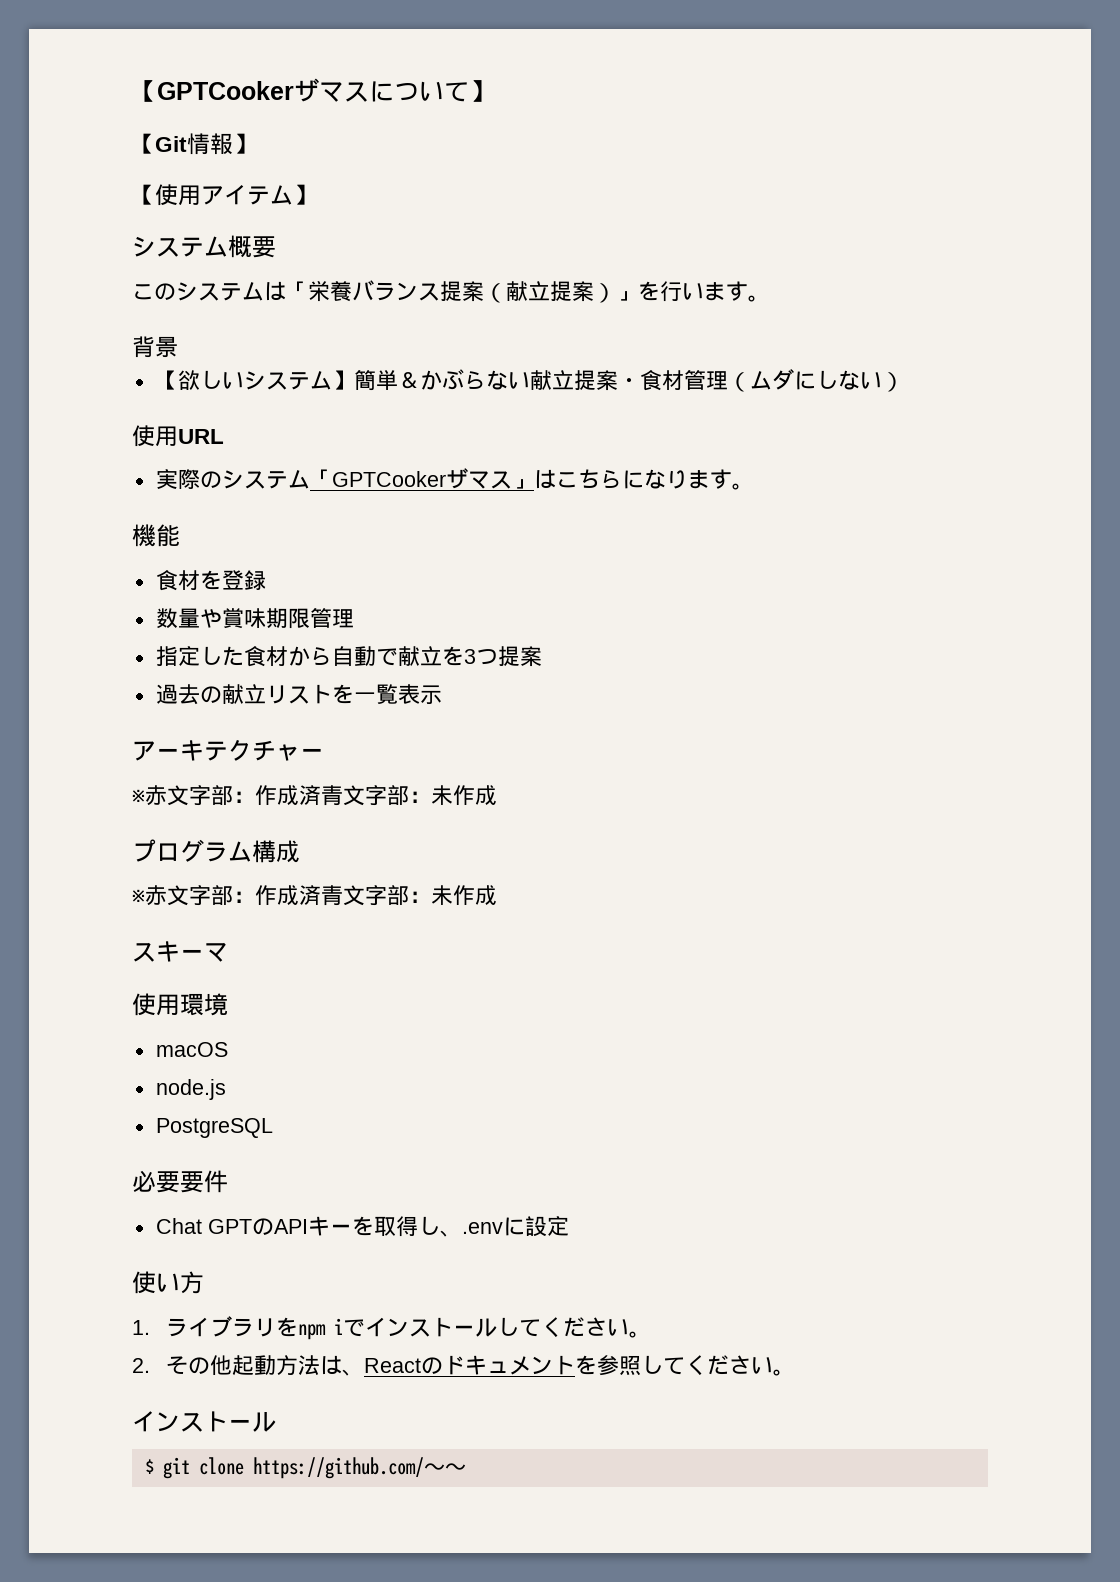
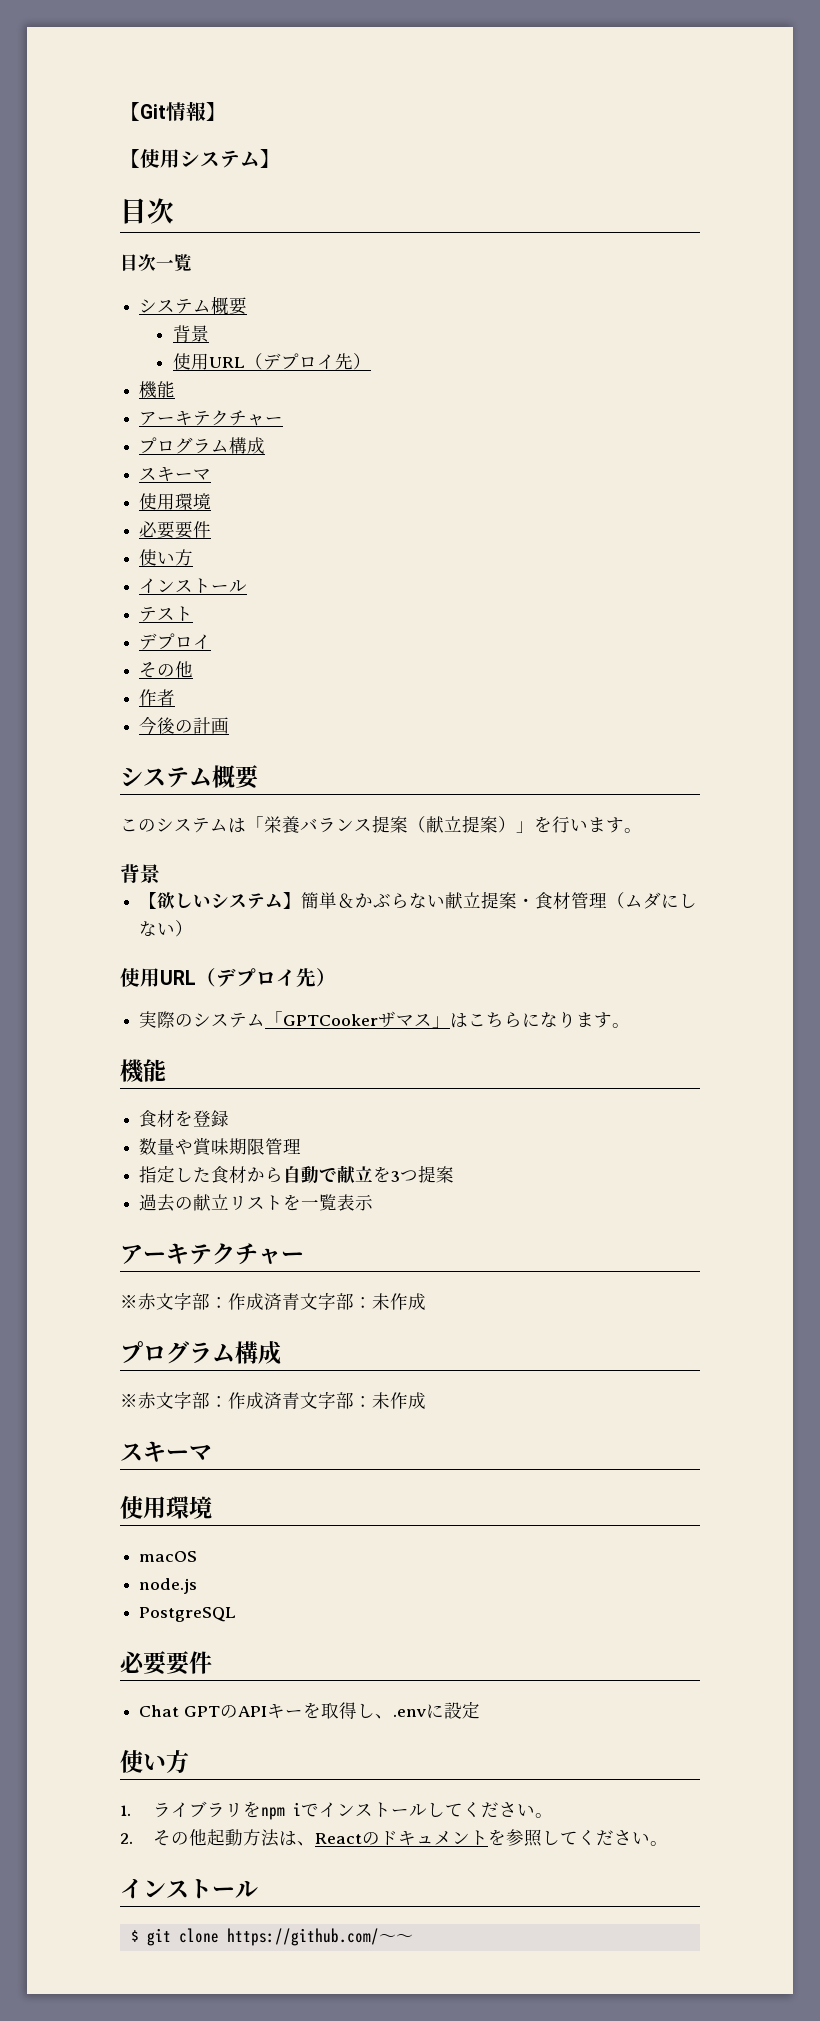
[132,78,494,102] [132,133,155,154] 【GPTCookerザマスについて】 // 【 -> [120,102,140,121] 【
[201,184,316,205] アイテム】 -> [180,149,280,168] [120,198,174,224] [120,253,192,271] [139,296,248,315] [172,325,209,343] [172,353,371,370] [139,381,176,398] [139,410,284,426] [139,437,266,454] [139,467,212,482] [139,493,212,510] [139,521,212,539] [139,549,194,566] [139,578,248,594] [139,606,194,622] [139,633,212,650] [139,661,194,678] [139,689,176,706] [139,716,230,735] システム】 // 目次 // 目次一覧 // システム概要 // 背景 // 使用URL（デプロイ先） // 機能 // アーキテクチャー // プログラム構成 // スキーマ // 使用環境 // 必要要件 // 使い方 // インストール // テスト // デプロイ // その他 // 作者 // 今後の計画
(224, 436) none -> [196,968,336,987] （デプロイ先）

